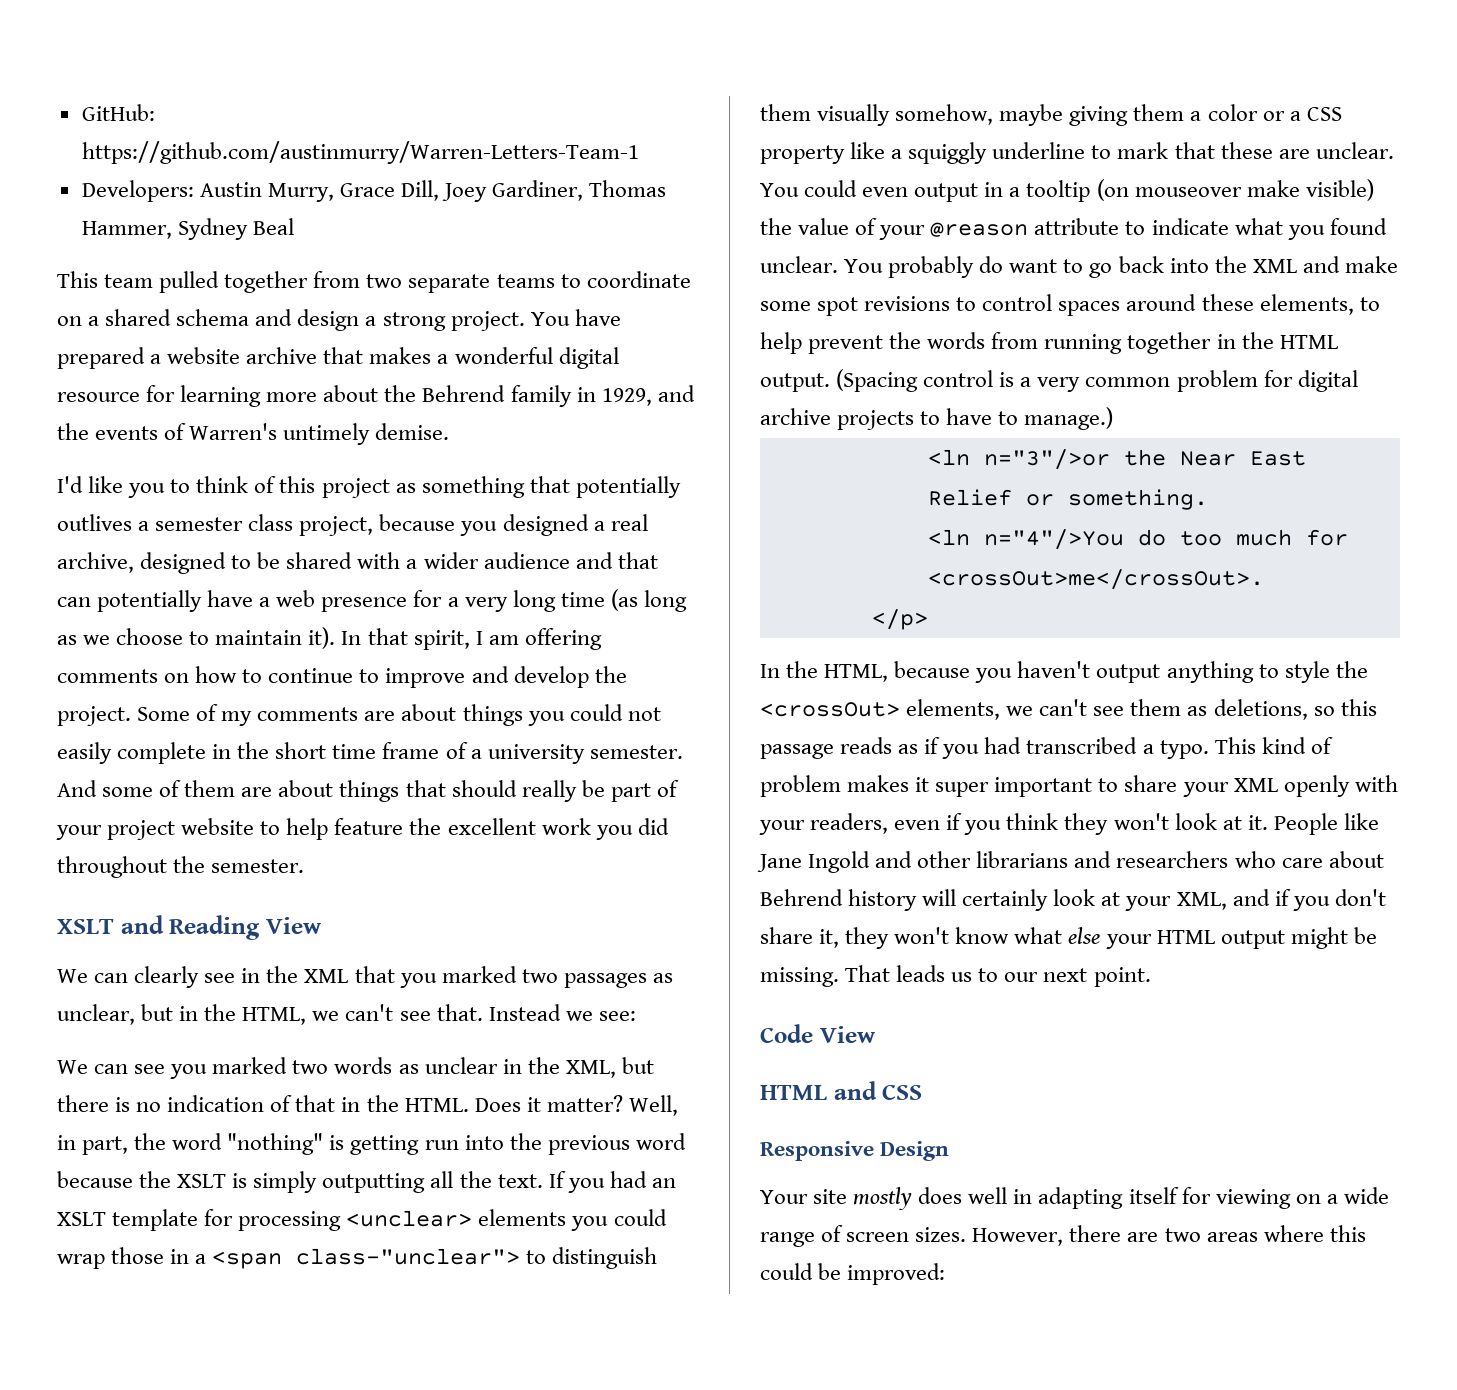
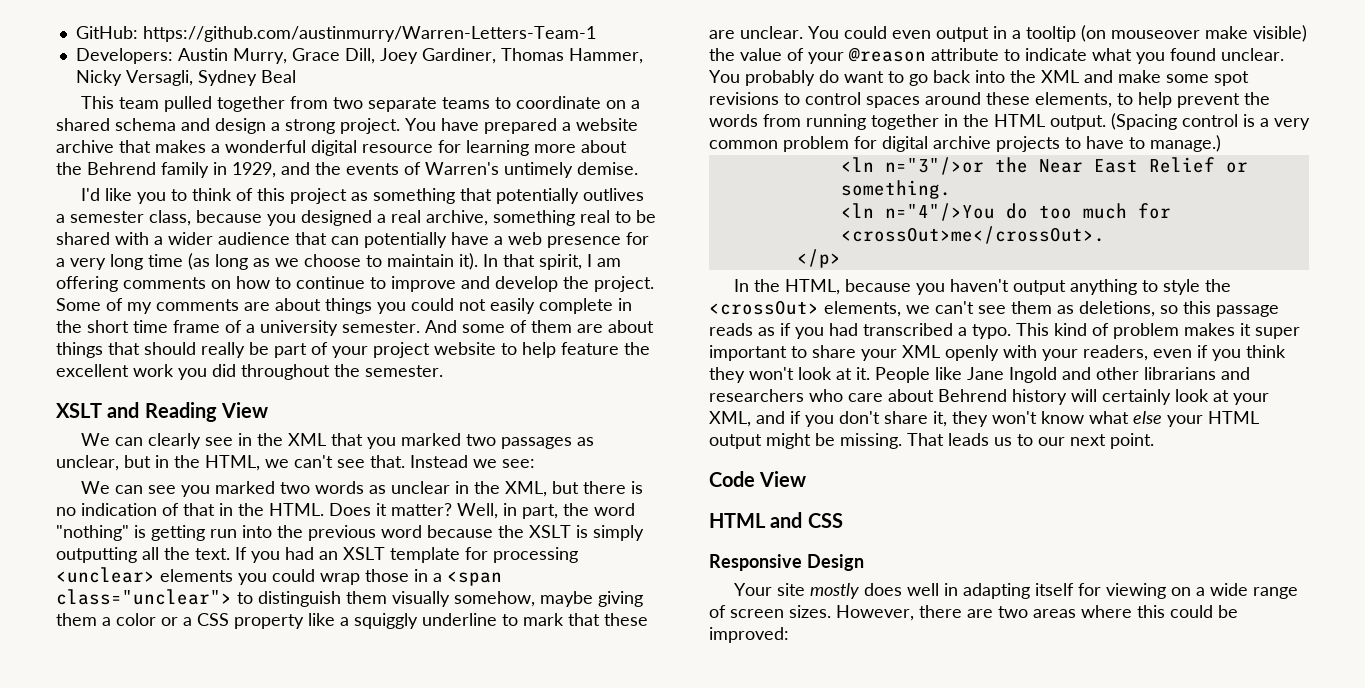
(172, 230) none -> [75,70,193,86] Nicky Versagli,
[248,514,374,536] class project, -> [149,210,191,226] class,
[140,552,227,574] designed -> [493,210,610,226] something real
[575,552,613,569] and -> (290, 238) none
[296,1248,521,1265] class-"unclear"> -> [56,589,232,605] class="unclear">

